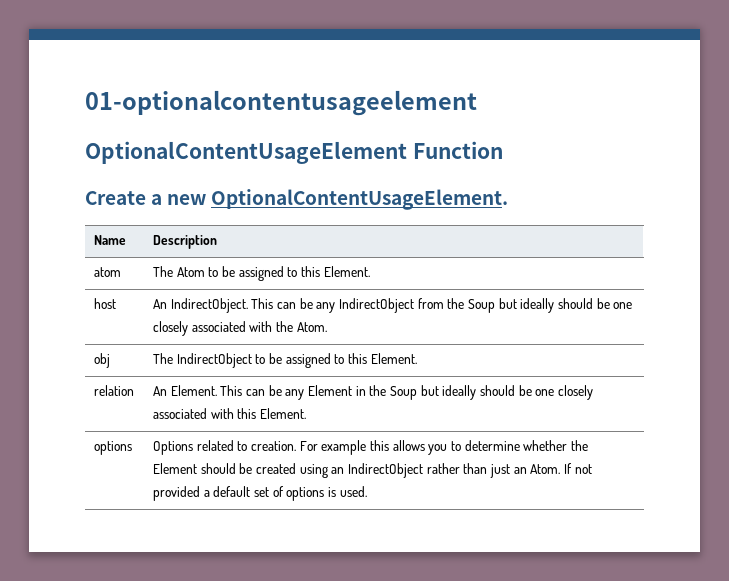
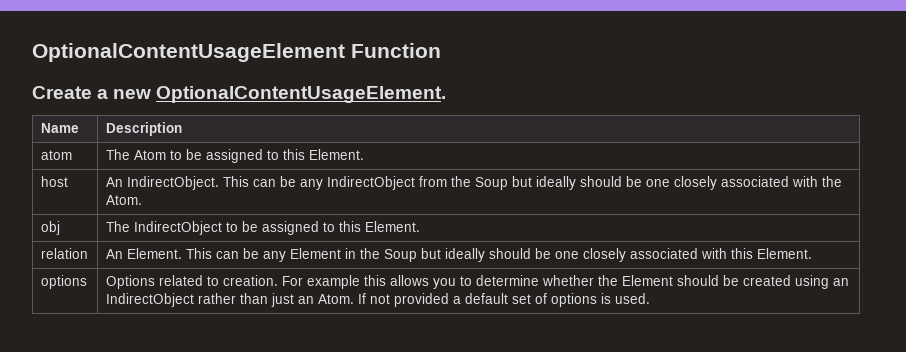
[85,90,477,116] 01-optionalcontentusageelement // -> (32, 52) none

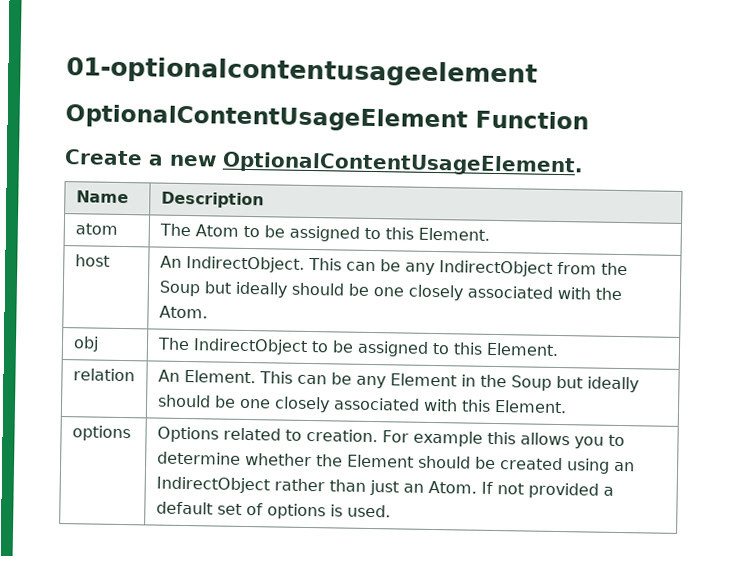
(32, 52) none -> [66,56,538,88] 01-optionalcontentusageelement //

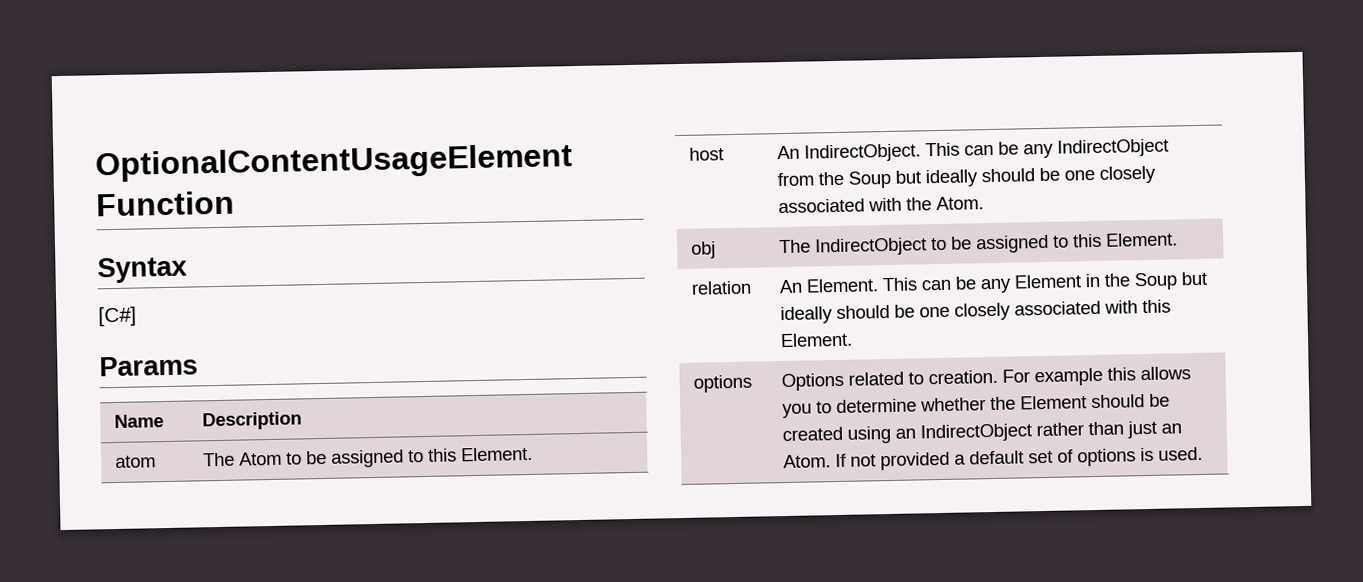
[66,56,538,88] 01-optionalcontentusageelement // -> (95, 163) none
[64,149,584,177] Create a new OptionalContentUsageElement. -> [97,256,188,284] [98,306,137,327] [99,355,198,377] Syntax // [C#] // Params

